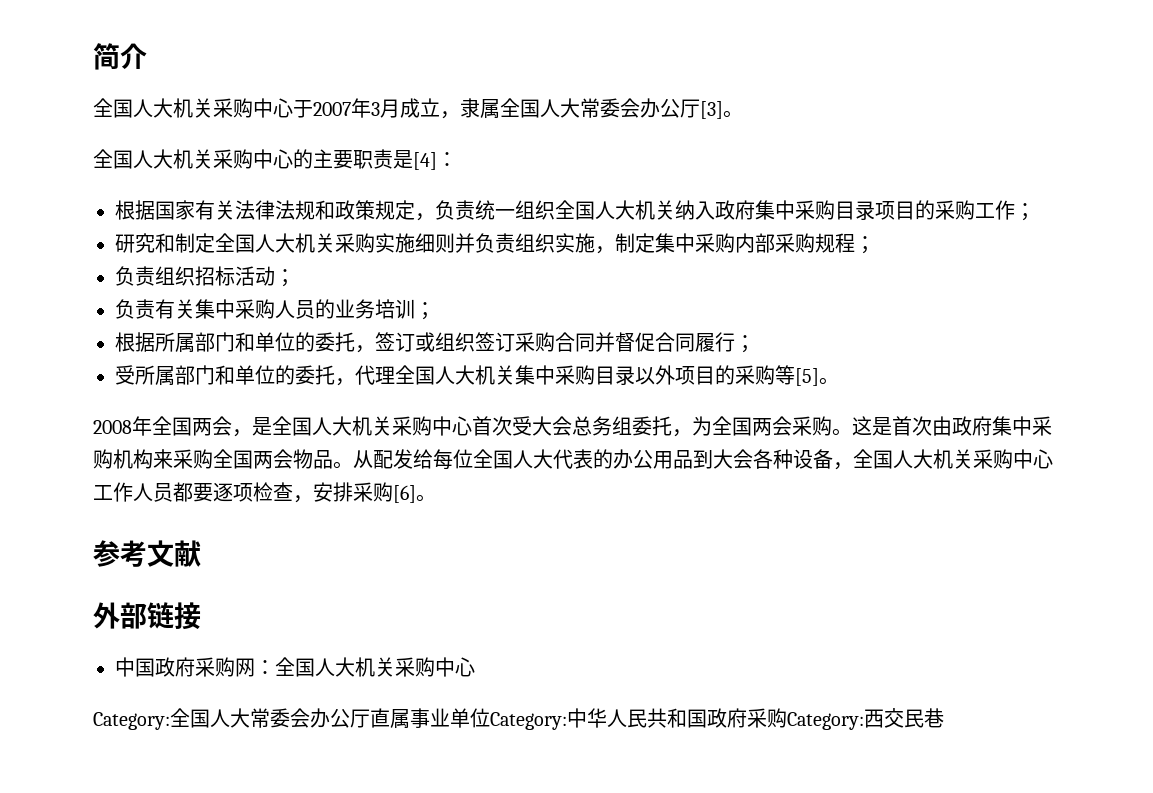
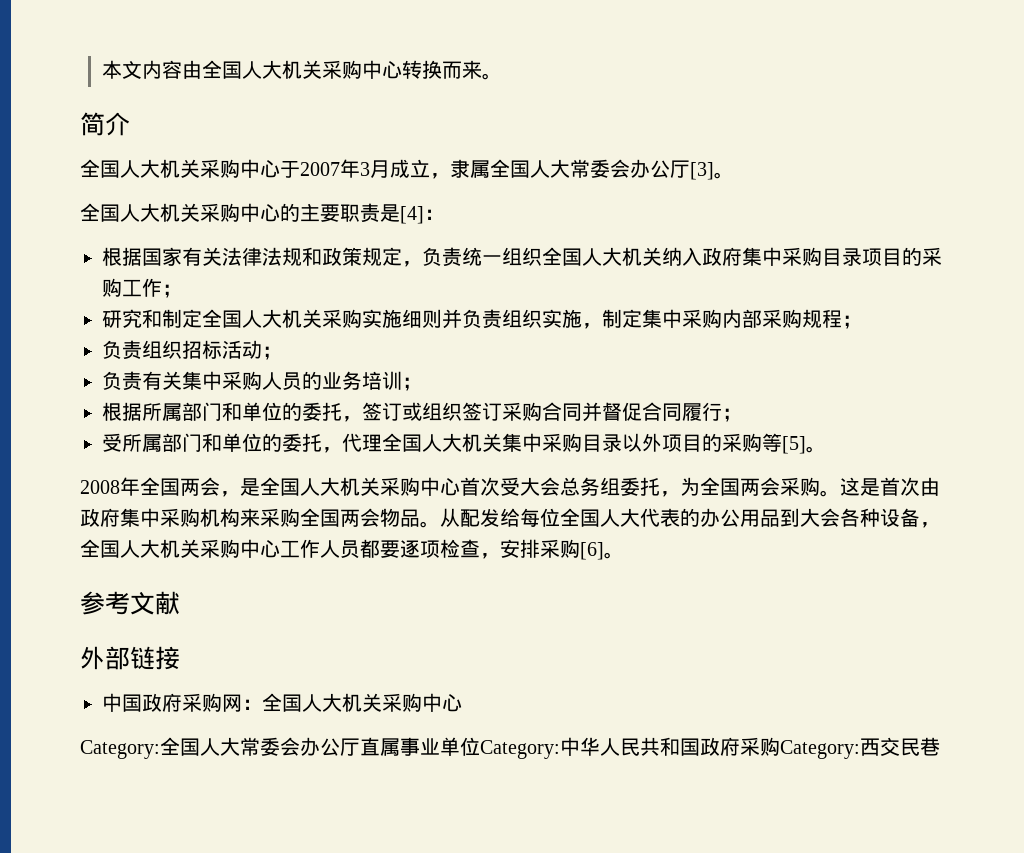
(93, 56) none -> [102,60,503,80] 本文内容由全国人大机关采购中心转换而来。 //

